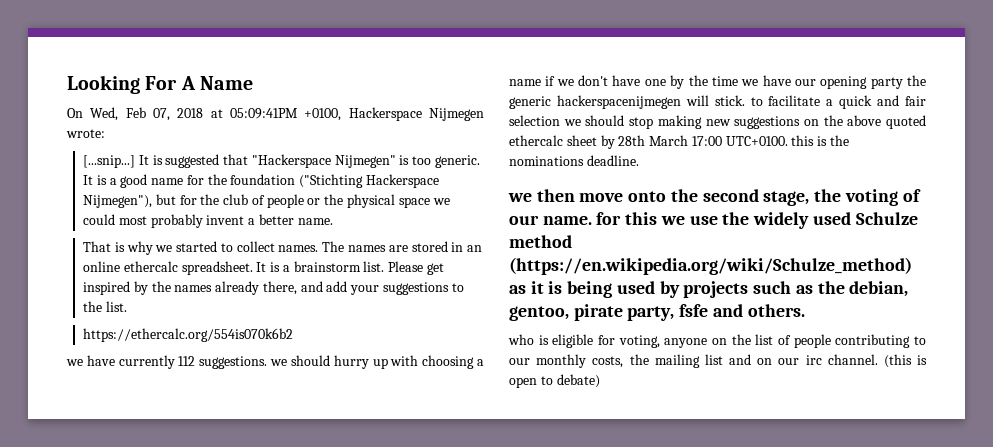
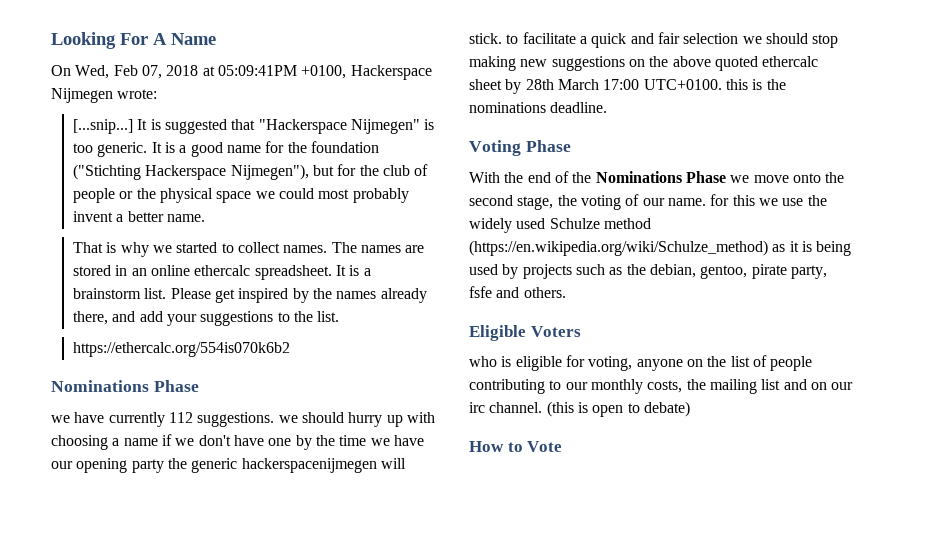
(293, 335) none -> [51,380,199,392] // Nominations Phase
[508,189,575,202] we then -> [469,140,571,156] [469,171,750,183] Voting Phase // With the end of the Nominations Phase we
(805, 310) none -> [469,325,581,341] // Eligible Voters
(600, 381) none -> [469,441,563,452] // How to Vote

